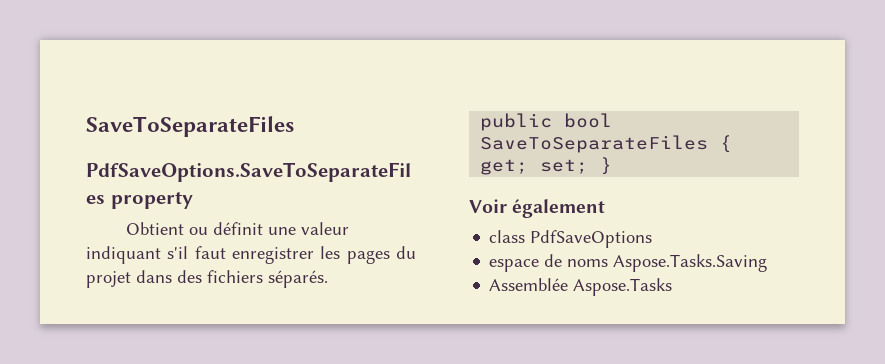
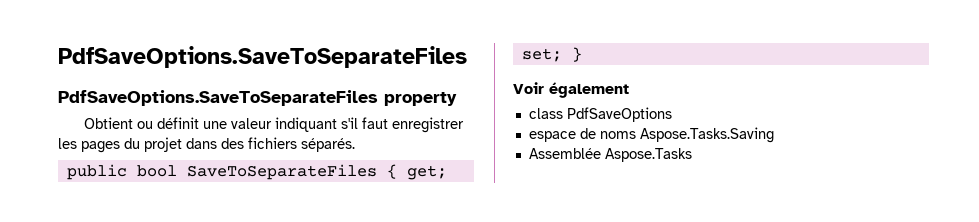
[86,116,294,137] SaveToSeparateFiles -> [58,46,467,68] PdfSaveOptions.SaveToSeparateFiles

